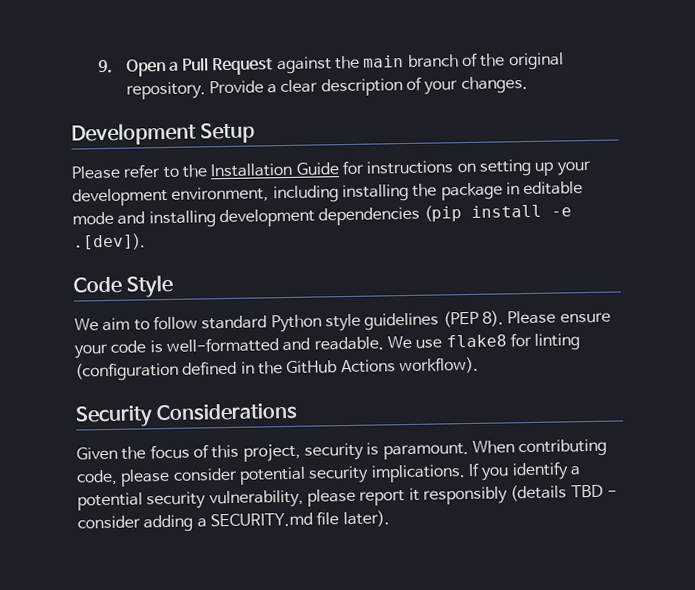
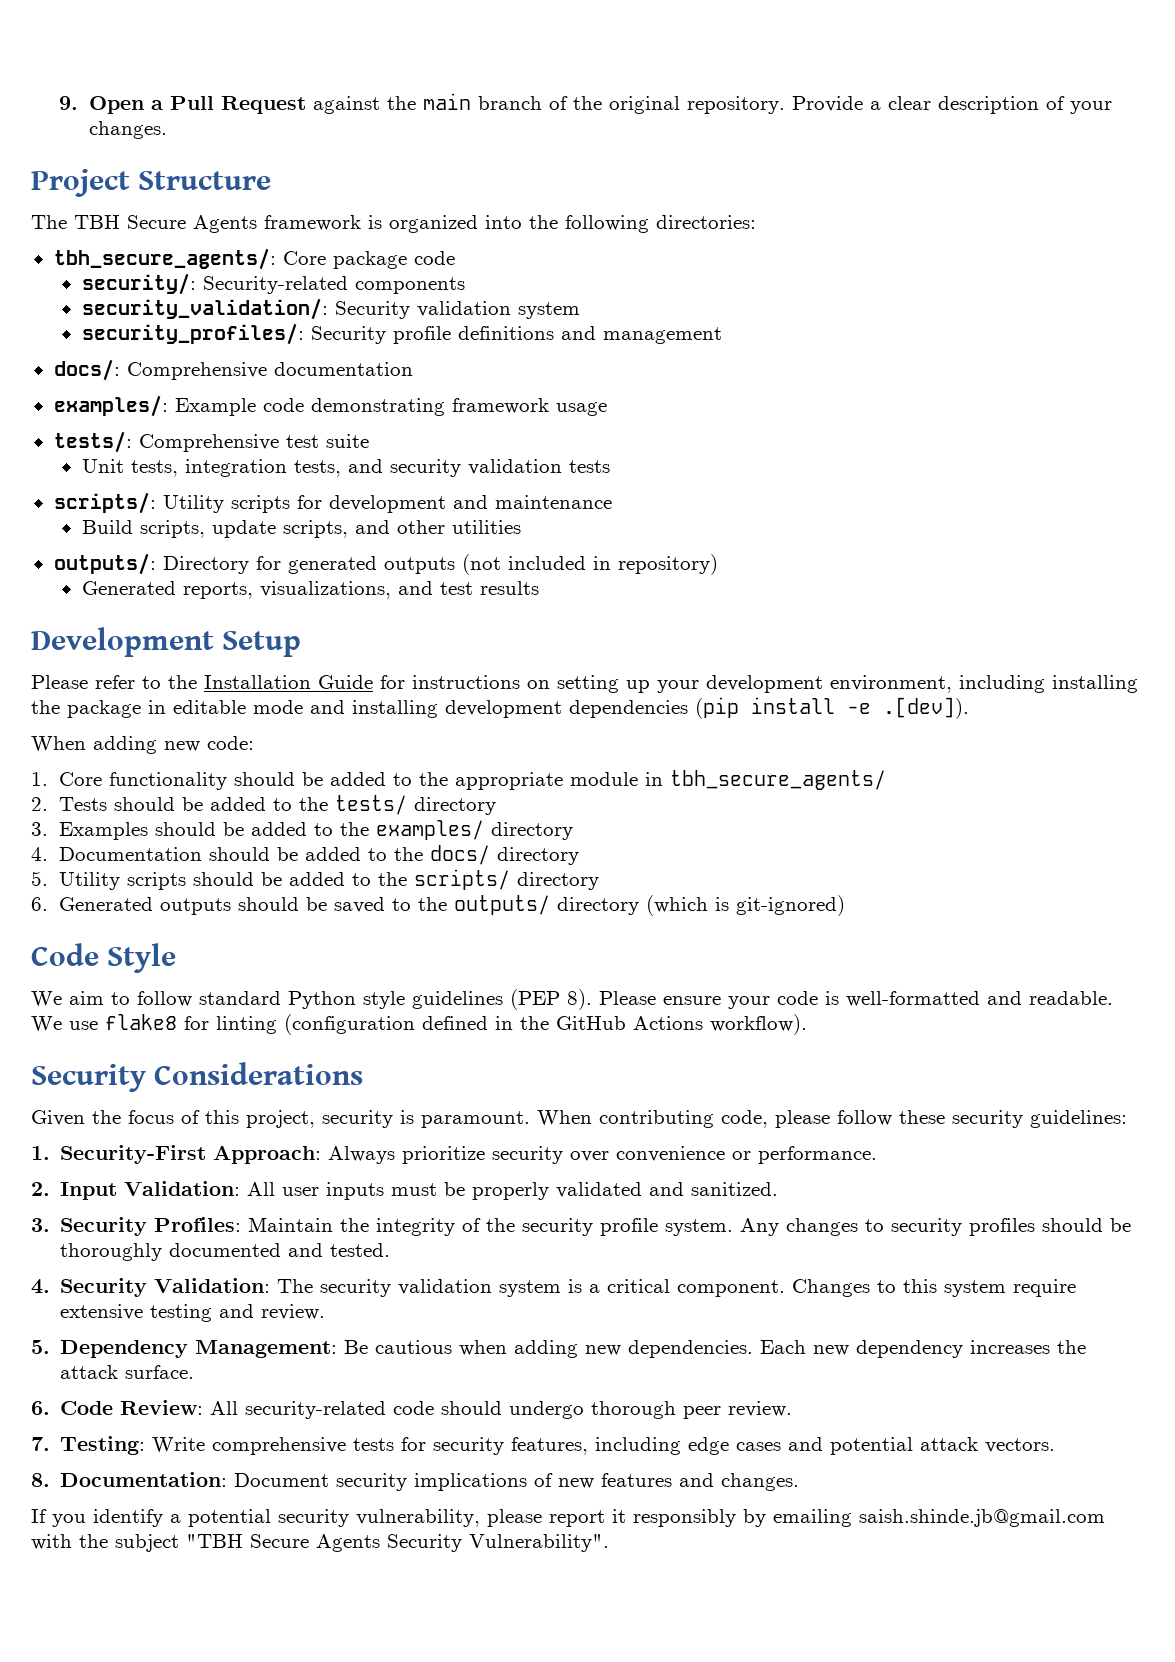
(528, 85) none -> [31,169,272,197] [31,215,756,233] [53,248,455,270] [81,273,465,295] [81,298,580,320] [81,323,722,345] [53,359,413,381] [53,395,607,417] [53,431,369,453] [81,459,610,477] [53,492,612,514] [81,520,521,538] [53,553,718,575] [81,581,539,599] // Project Structure // The TBH Secure Agents framework is organized into the following directories: // tbh_secure_agents/: Core package code // security/: Security-related components // security_validation/: Security validation system // security_profiles/: Security profile definitions and management // docs/: Comprehensive documentation // examples/: Example code demonstrating framework usage // tests/: Comprehensive test suite // Unit tests, integration tests, and security validation tests // scripts/: Utility scripts for development and maintenance // Build scripts, update scripts, and other utilities // outputs/: Directory for generated outputs (not included in repository) // Generated reports, visualizations, and test results
(146, 242) none -> [31,736,254,754] [31,770,887,790] [31,795,497,815] [31,820,574,840] [31,845,580,865] [31,869,600,890] [31,895,846,916] // When adding new code: // 1. Core functionality should be added to the appropriate module in tbh_secure_agents/ // 2. Tests should be added to the tests/ directory // 3. Examples should be added to the examples/ directory // 4. Documentation should be added to the docs/ directory // 5. Utility scripts should be added to the scripts/ directory // 6. Generated outputs should be saved to the outputs/ directory (which is git-ignored)
[172,464,466,485] consider potential security implications. -> [837,1110,1127,1128] [31,1145,878,1164] [31,1181,779,1200] [31,1217,1132,1236] [60,1243,391,1261] [31,1278,1077,1297] [60,1304,326,1322] [31,1340,1087,1358] [60,1365,195,1379] [31,1400,793,1419] [31,1436,1056,1455] [31,1472,800,1491] follow these security guidelines: // 1. Security-First Approach: Always prioritize security over convenience or performance. // 2. Input Validation: All user inputs must be properly validated and sanitized. // 3. Security Profiles: Maintain the integrity of the security profile system. Any changes to security profiles should be thoroughly documented and tested. // 4. Security Validation: The security validation system is a critical component. Changes to this system require extensive testing and review. // 5. Dependency Management: Be cautious when adding new dependencies. Each new dependency increases the attack surface. // 6. Code Review: All security-related code should undergo thorough peer review. // 7. Testing: Write comprehensive tests for security features, including edge cases and potential attack vectors. // 8. Documentation: Document security implications of new features and changes. //
[510,484,617,502] [77,510,390,533] (details TBD - consider adding a SECURITY.md file later). -> [743,1509,1105,1527] [31,1534,609,1552] by emailing saish.shinde.jb@gmail.com with the subject "TBH Secure Agents Security Vulnerability".

